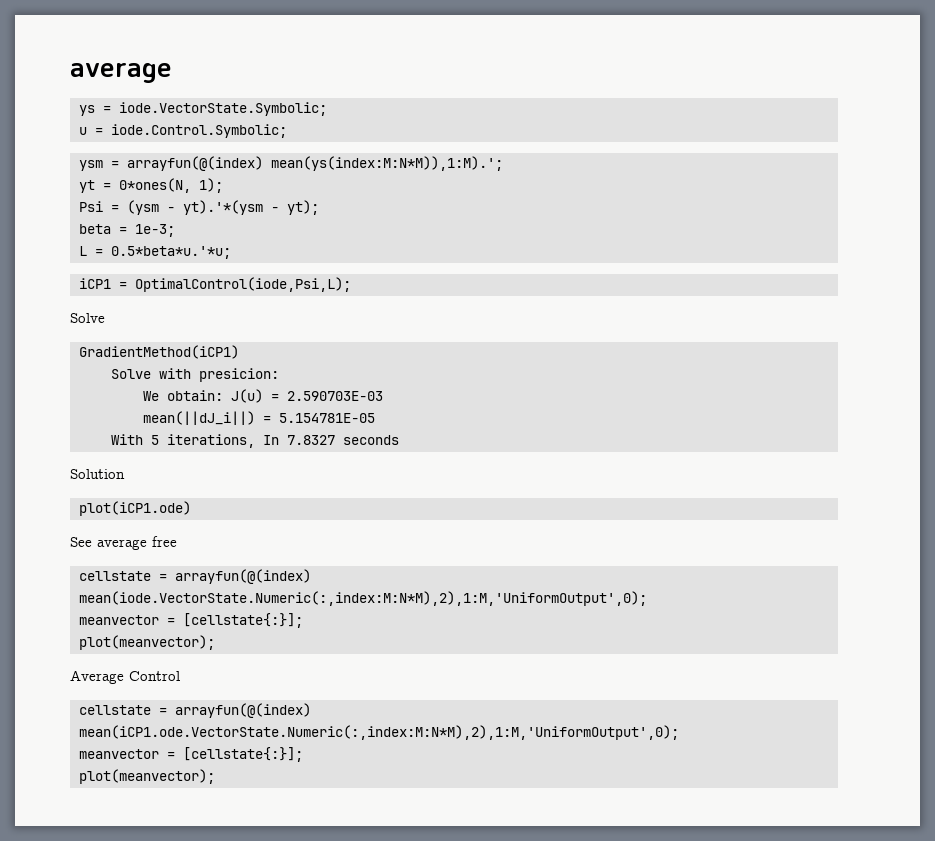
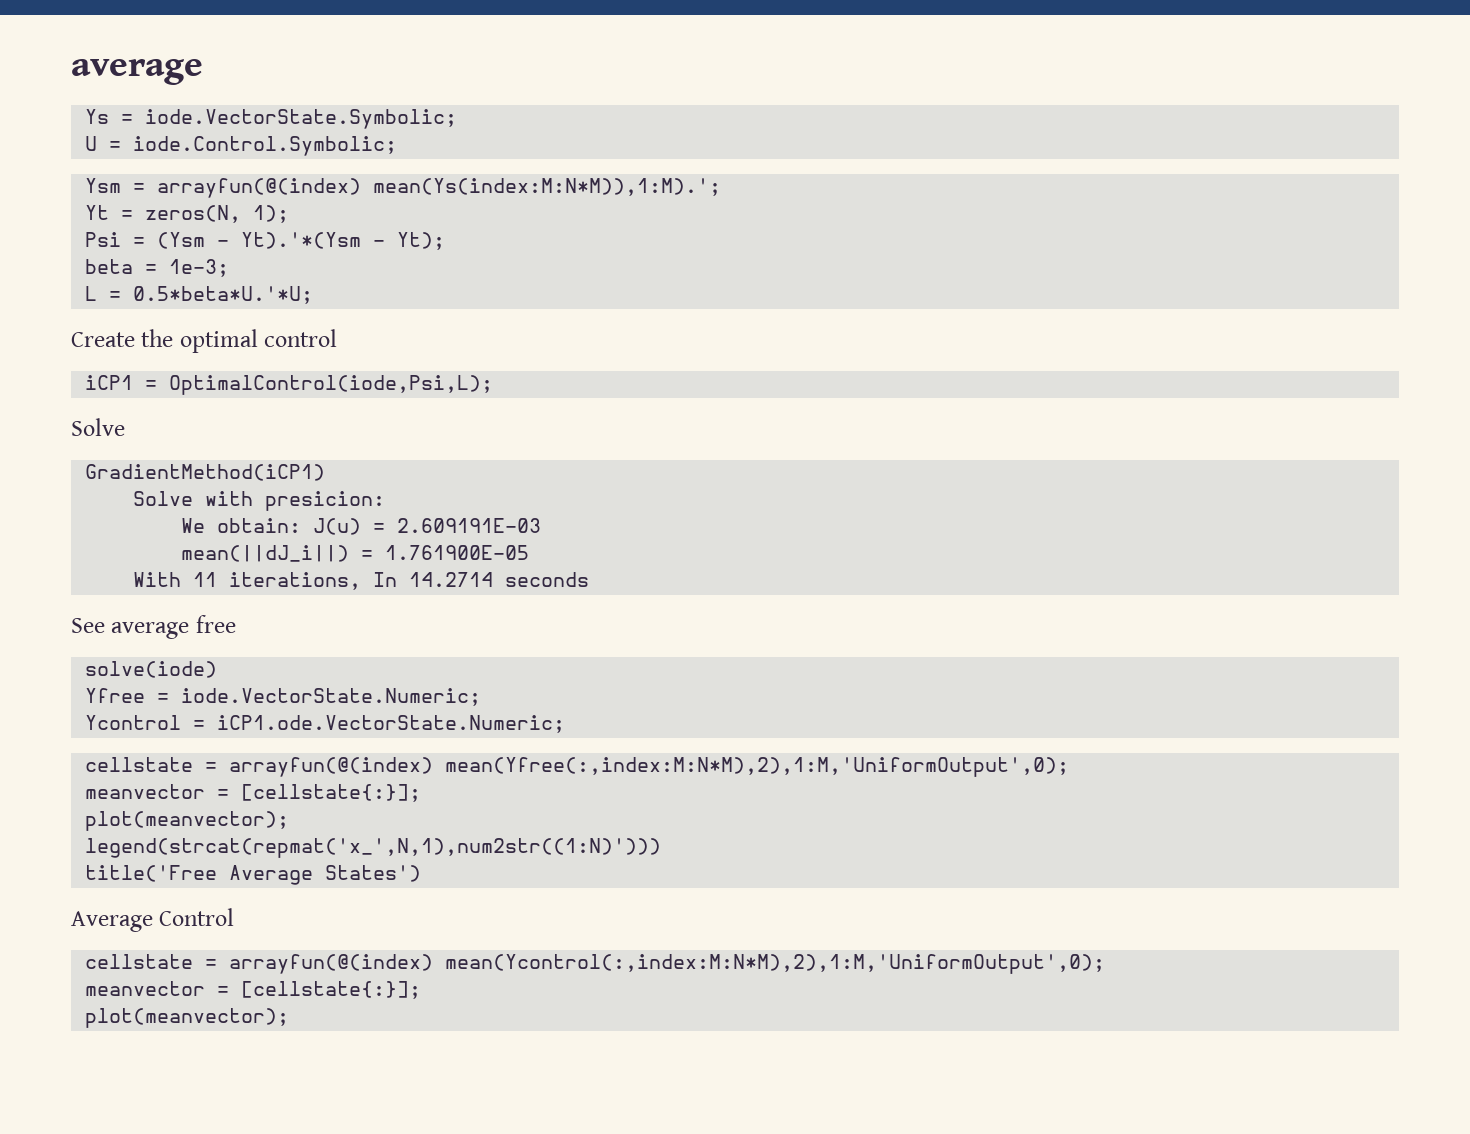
[79,105,95,116] ys -> [85,109,110,124] Ys
[79,127,87,135] u -> [85,136,98,151] U
[79,156,503,171] [79,178,191,193] ysm = arrayfun(@(index) mean(ys(index:M:N*M)),1:M).'; // yt = 0*ones(N, -> [85,178,722,198] [85,205,242,223] Ysm = arrayfun(@(index) mean(Ys(index:M:N*M)),1:M).'; // Yt = zeros(N,
[127,200,319,215] (ysm - yt).'*(ysm - yt); -> [157,232,446,250] (Ysm - Yt).'*(Ysm - Yt);
[111,246,231,259] 0.5*beta*u.'*u; -> [133,286,314,304] [71,329,338,353] 0.5*beta*U.'*U; // Create the optimal control
[287,391,383,401] 2.590703E-03 -> [397,518,542,533] 2.609191E-03
[279,413,375,423] 5.154781E-05 -> [385,545,530,560] 1.761900E-05
[151,435,159,445] 5 -> [193,572,218,587] 11
[287,435,335,445] 7.8327 -> [409,572,494,587] 14.2714
[70,469,125,479] [79,501,191,516] // Solution // plot(iCP1.ode) -> (590, 579) none
[79,569,311,584] [79,591,647,606] [79,613,303,628] [79,635,215,650] // cellstate = arrayfun(@(index) mean(iode.VectorState.Numeric(:,index:M:N*M),2),1:M,'UniformOutput',0); // meanvector = [cellstate{:}]; // plot(meanvector); -> [85,661,218,678] [85,688,482,706] [85,715,566,733] [85,757,1070,777] [85,784,422,802] [85,811,290,831] [85,838,662,858] [85,865,422,885] // solve(iode) // Yfree = iode.VectorState.Numeric; // Ycontrol = iCP1.ode.VectorState.Numeric; // cellstate = arrayfun(@(index) mean(Yfree(:,index:M:N*M),2),1:M,'UniformOutput',0); // meanvector = [cellstate{:}]; // plot(meanvector); // legend(strcat(repmat('x_',N,1),num2str((1:N)'))) // title('Free Average States')
[79,725,679,740] mean(iCP1.ode.VectorState.Numeric(:,index:M:N*M),2),1:M,'UniformOutput',0); -> [445,954,1106,974] mean(Ycontrol(:,index:M:N*M),2),1:M,'UniformOutput',0);

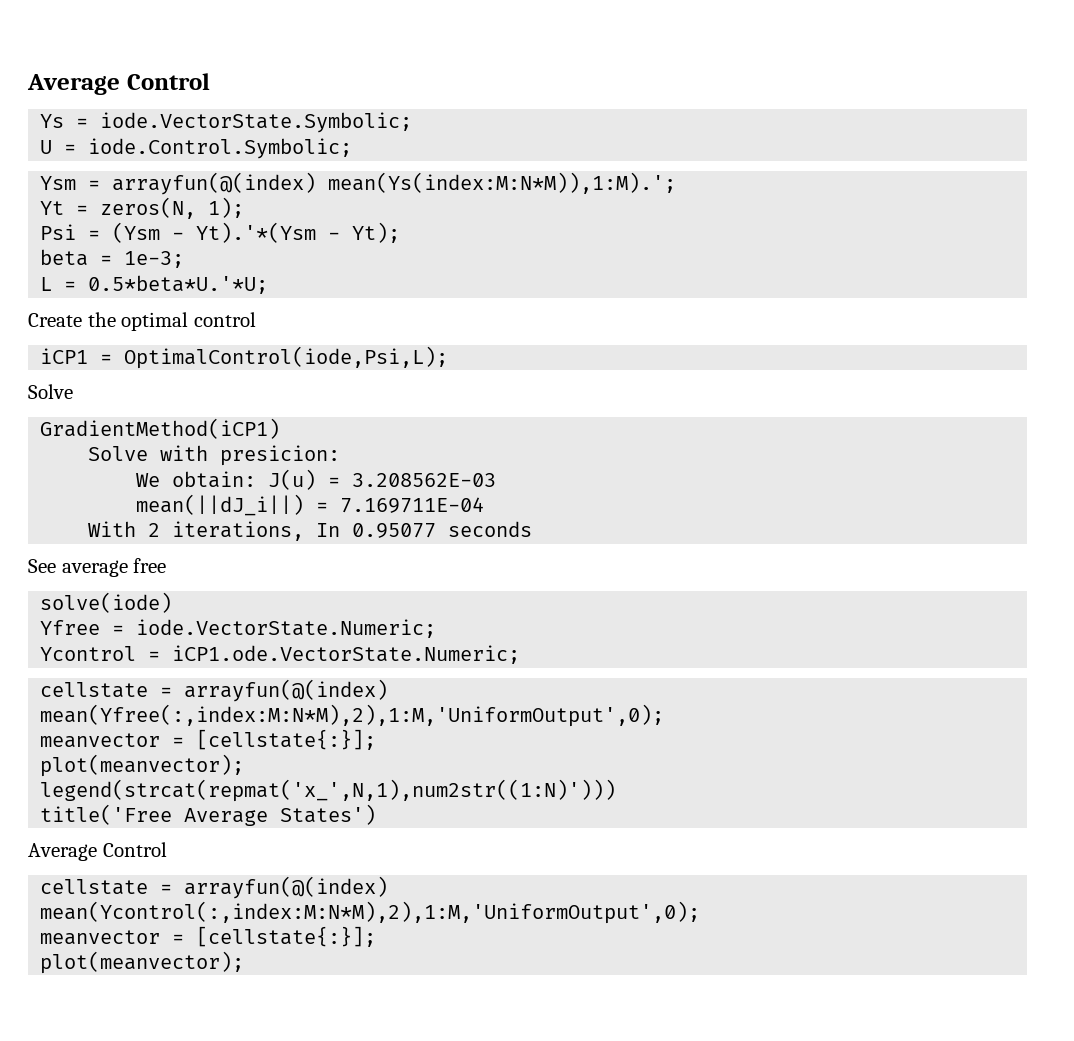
[71,59,203,85] average -> [27,73,210,95] Average Control
[397,518,542,533] 2.609191E-03 -> [352,473,497,487] 3.208562E-03
[385,545,530,560] 1.761900E-05 -> [340,497,485,513] 7.169711E-04
[193,572,218,587] 11 -> [148,523,161,537] 2
[409,572,494,587] 14.2714 -> [352,523,437,538] 0.95077

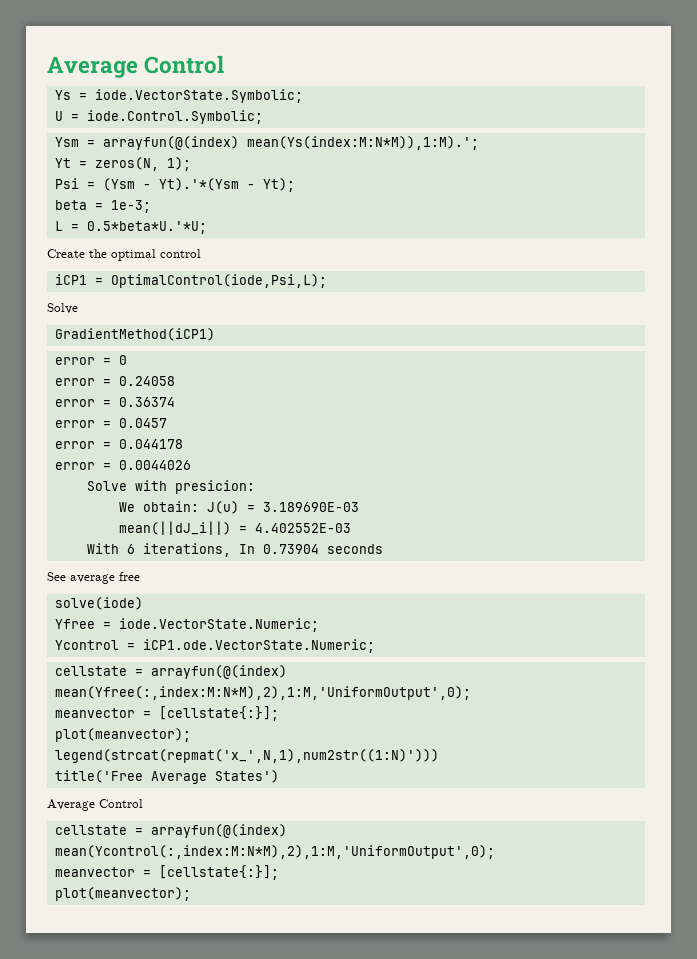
(281, 428) none -> [54,355,127,365] [54,376,175,386] [54,397,175,407] [54,418,167,428] [54,439,183,449] [54,460,191,470] // error = 0 // error = 0.24058 // error = 0.36374 // error = 0.0457 // error = 0.044178 // error = 0.0044026
[352,473,497,487] 3.208562E-03 -> [262,502,359,512] 3.189690E-03
[340,497,485,513] 7.169711E-04 -> [254,523,351,533] 4.402552E-03
[148,523,161,537] 2 -> [126,544,135,554] 6
[352,523,437,538] 0.95077 -> [262,544,319,554] 0.73904

